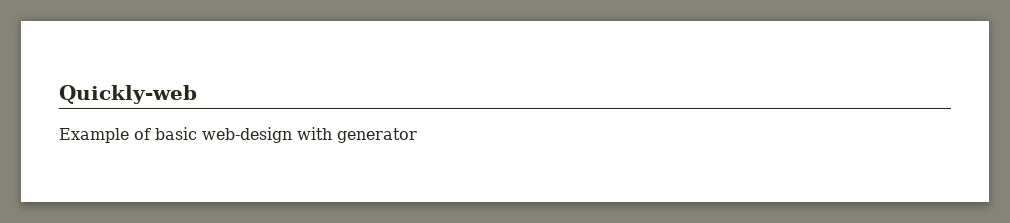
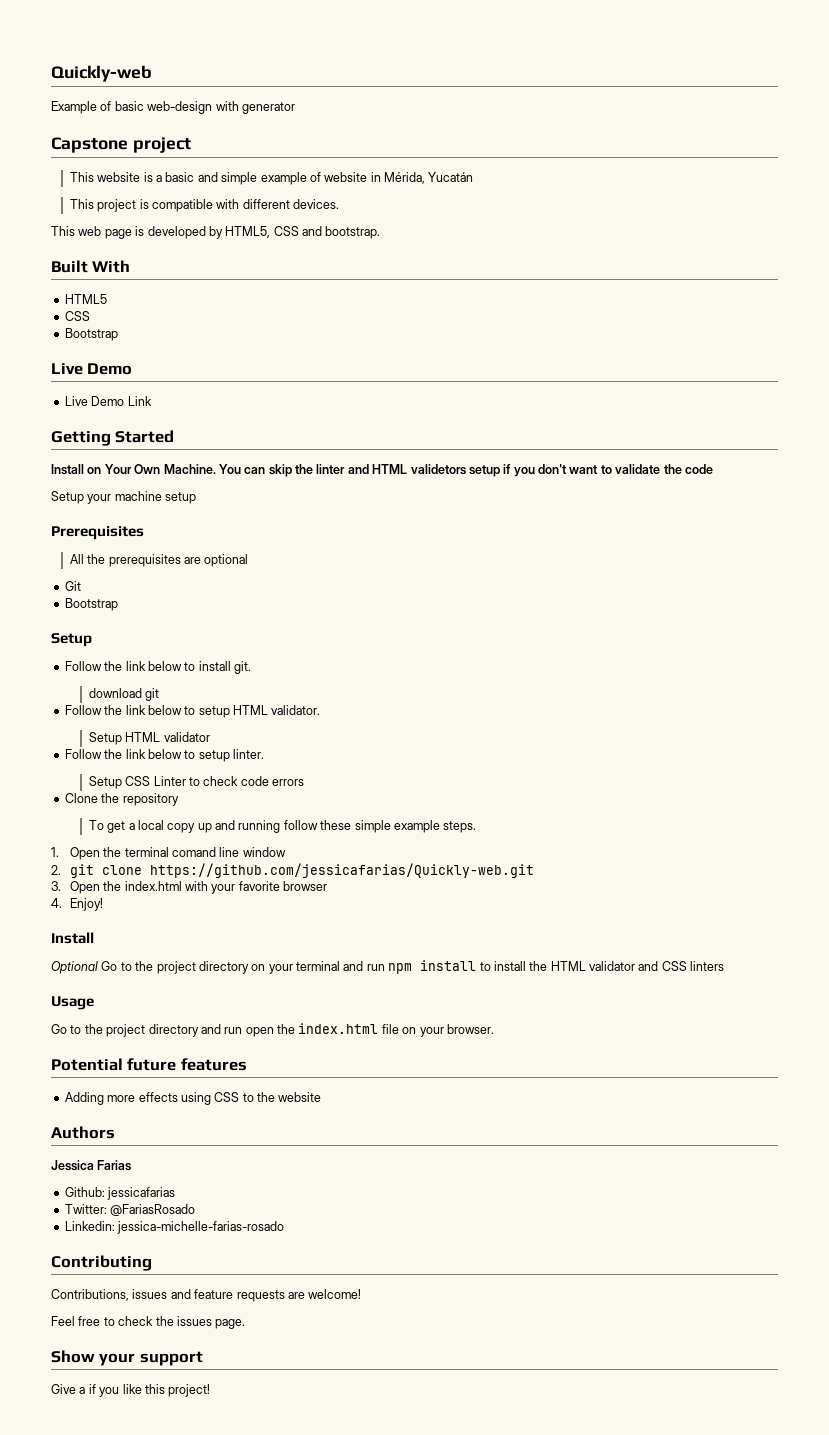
(417, 135) none -> [51,137,191,153] [69,172,474,185] [69,199,340,212] [51,226,381,239] [51,260,131,273] [64,294,107,304] [64,311,90,321] [64,328,118,341] [51,363,133,375] [64,396,152,406] [51,430,175,446] [51,464,713,477] [51,491,197,504] [51,526,144,540] [69,554,249,567] [64,581,81,591] [64,598,118,611] [51,633,92,647] [64,661,251,674] [88,688,160,701] [64,705,321,718] [88,732,210,745] [64,749,264,762] [88,776,305,789] [64,793,179,806] [88,820,477,833] [51,847,286,860] [51,863,534,878] [51,881,328,894] [51,898,103,911] [51,932,94,944] [51,960,725,974] [51,996,94,1010] [51,1023,494,1037] [51,1058,247,1071] [64,1092,322,1105] [51,1126,115,1139] [51,1160,132,1171] [64,1187,176,1200] [64,1204,196,1216] [64,1221,285,1234] [51,1255,152,1271] [51,1289,362,1302] [51,1316,246,1329] [51,1350,203,1366] [51,1384,211,1397] // Capstone project // This website is a basic and simple example of website in Mérida, Yucatán // This project is compatible with different devices. // This web page is developed by HTML5, CSS and bootstrap. // Built With // HTML5 // CSS // Bootstrap // Live Demo // Live Demo Link // Getting Started // Install on Your Own Machine. You can skip the linter and HTML validetors setup if you don't want to validate the code // Setup your machine setup // Prerequisites // All the prerequisites are optional // Git // Bootstrap // Setup // Follow the link below to install git. // download git // Follow the link below to setup HTML validator. // Setup HTML validator // Follow the link below to setup linter. // Setup CSS Linter to check code errors // Clone the repository // To get a local copy up and running follow these simple example steps. // 1. Open the terminal comand line window // 2. git clone https://github.com/jessicafarias/Quickly-web.git // 3. Open the index.html with your favorite browser // 4. Enjoy! // Install // Optional Go to the project directory on your terminal and run npm install to install the HTML validator and CSS linters // Usage // Go to the project directory and run open the index.html file on your browser. // Potential future features // Adding more effects using CSS to the website // Authors // Jessica Farias // Github: jessicafarias // Twitter: @FariasRosado // Linkedin: jessica-michelle-farias-rosado // Contributing // Contributions, issues and feature requests are welcome! // Feel free to check the issues page. // Show your support // Give a if you like this project!

